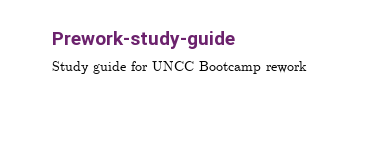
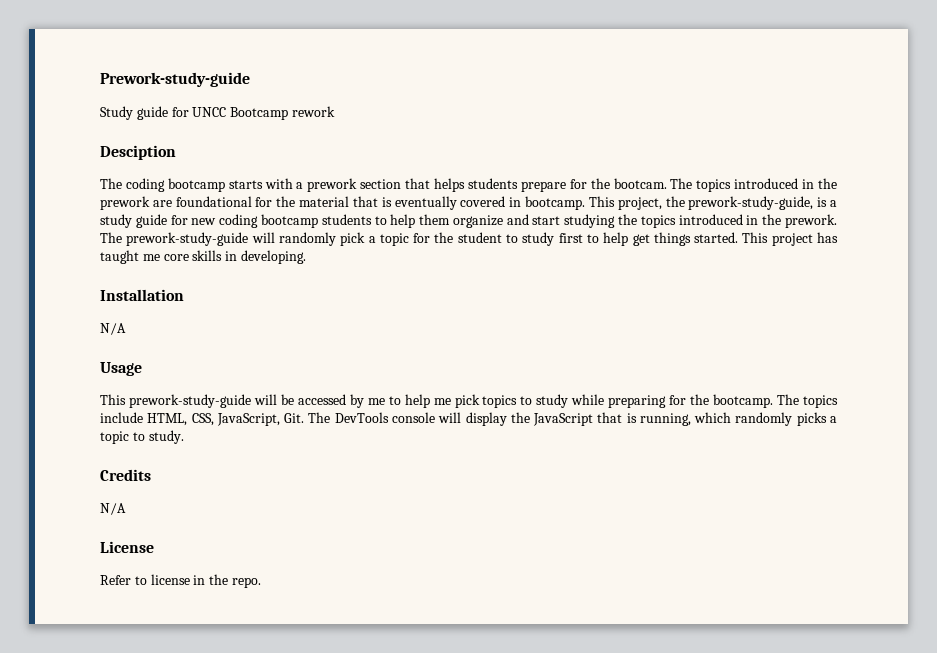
(307, 67) none -> [100,145,176,160] [100,178,838,192] [100,196,838,210] [100,214,837,228] [100,232,838,246] [100,250,306,264] [100,289,184,301] [100,323,126,335] [100,362,142,376] [100,394,838,408] [100,412,838,426] [100,430,184,444] [100,469,151,481] [100,503,126,515] [100,541,154,553] [100,574,261,588] // Desciption // The coding bootcamp starts with a prework section that helps students prepare for the bootcam. The topics introduced in the prework are foundational for the material that is eventually covered in bootcamp. This project, the prework-study-guide, is a study guide for new coding bootcamp students to help them organize and start studying the topics introduced in the prework. The prework-study-guide will randomly pick a topic for the student to study first to help get things started. This project has taught me core skills in developing. // Installation // N/A // Usage // This prework-study-guide will be accessed by me to help me pick topics to study while preparing for the bootcamp. The topics include HTML, CSS, JavaScript, Git. The DevTools console will display the JavaScript that is running, which randomly picks a topic to study. // Credits // N/A // License // Refer to license in the repo.

